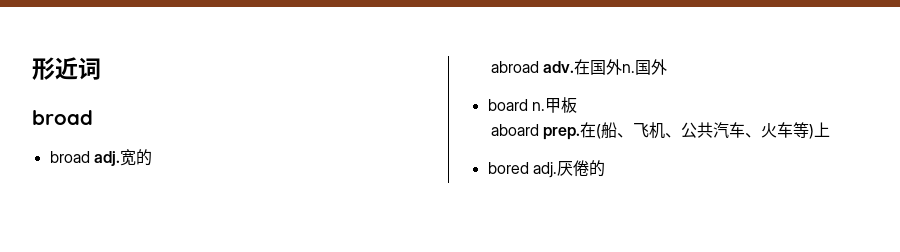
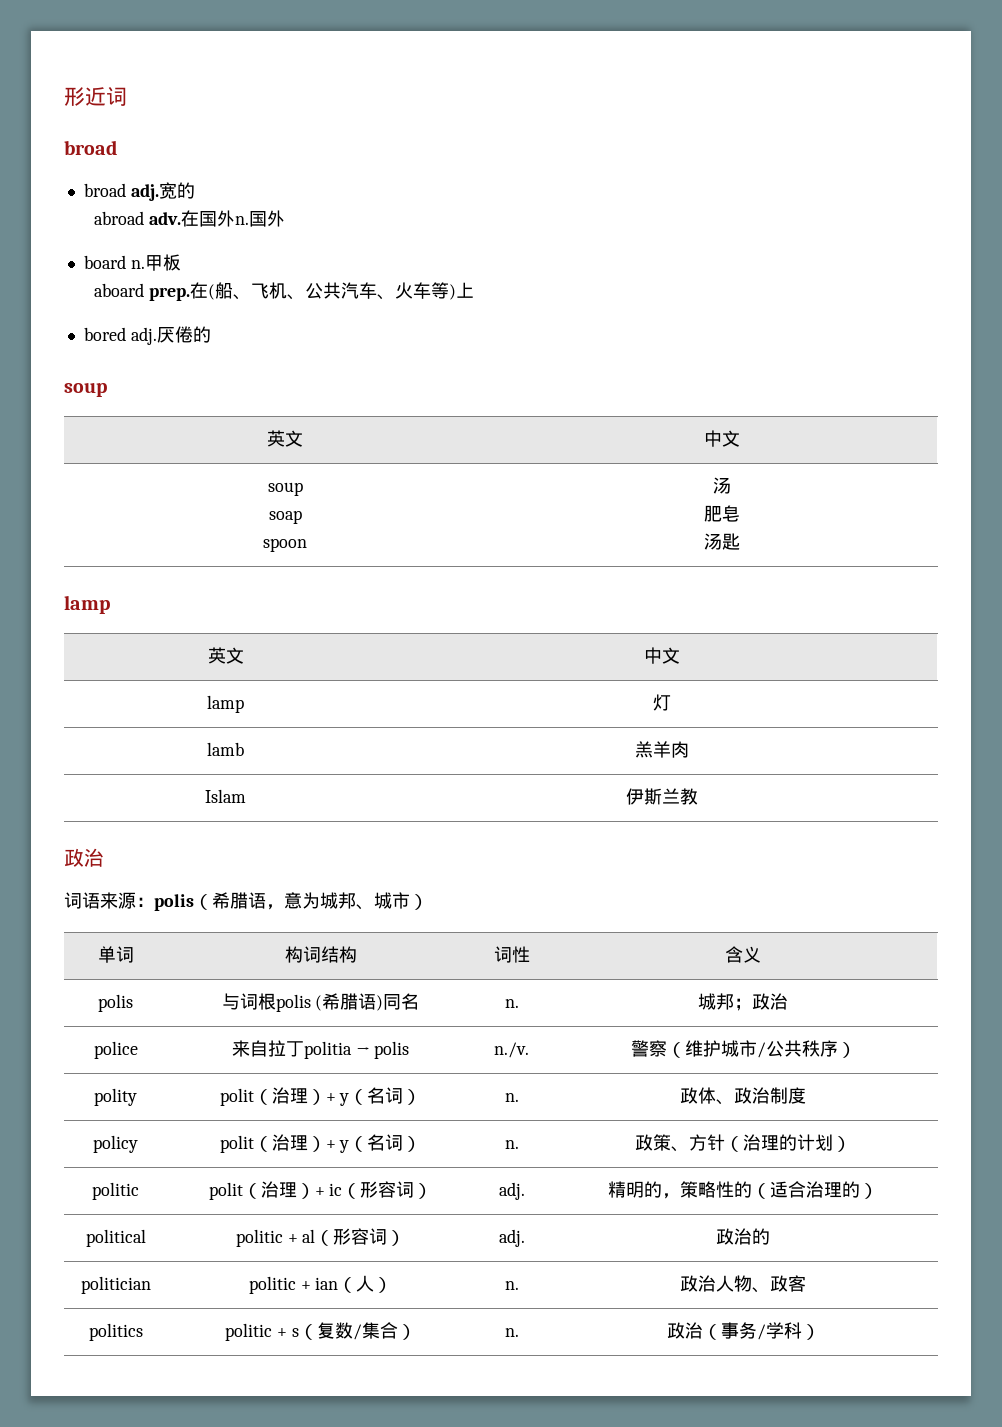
(605, 168) none -> [64,383,107,397] [267,430,303,447] [703,430,740,447] [267,482,303,496] [268,510,302,524] [263,538,307,552] [712,477,731,494] [703,505,740,522] [703,533,740,550] [64,595,110,614] [207,647,244,664] [644,647,681,664] [207,695,244,713] [653,694,672,711] [207,742,244,756] [635,741,690,758] [205,789,246,803] [626,788,699,805] [64,848,104,867] [64,892,428,911] [97,946,134,963] [284,946,357,963] [493,946,530,963] [725,946,761,963] [98,994,133,1012] [221,993,420,1012] [504,999,519,1008] [698,993,788,1011] [93,1041,138,1059] [231,1040,410,1059] [494,1042,529,1058] [630,1040,856,1058] [94,1088,137,1106] [219,1087,422,1106] [504,1093,519,1102] [680,1087,806,1105] [93,1135,138,1153] [219,1134,422,1153] [504,1140,519,1149] [635,1134,851,1152] [92,1182,139,1200] [208,1181,433,1200] [498,1182,525,1200] [608,1181,878,1199] [85,1229,146,1247] [235,1228,406,1247] [498,1229,525,1247] [716,1228,770,1245] [80,1276,151,1294] [248,1275,393,1294] [504,1281,519,1290] [680,1275,806,1293] [88,1323,143,1341] [225,1322,416,1341] [504,1328,519,1337] [666,1322,820,1340] // soup // 英文 | 中文 // soup // soap // spoon | 汤 // 肥皂 // 汤匙 // lamp // 英文 | 中文 // lamp | 灯 // lamb | 羔羊肉 // Islam | 伊斯兰教 // 政治 // 词语来源：polis（希腊语，意为城邦、城市） // 单词 | 构词结构 | 词性 | 含义 // polis | 与词根polis (希腊语)同名 | n. | 城邦；政治 // police | 来自拉丁politia → polis | n./v. | 警察（维护城市/公共秩序） // polity | polit（治理）+ y（名词） | n. | 政体、政治制度 // policy | polit（治理）+ y（名词） | n. | 政策、方针（治理的计划） // politic | polit（治理）+ ic（形容词） | adj. | 精明的，策略性的（适合治理的） // political | politic + al（形容词） | adj. | 政治的 // politician | politic + ian（人） | n. | 政治人物、政客 // politics | politic + s（复数/集合） | n. | 政治（事务/学科）

